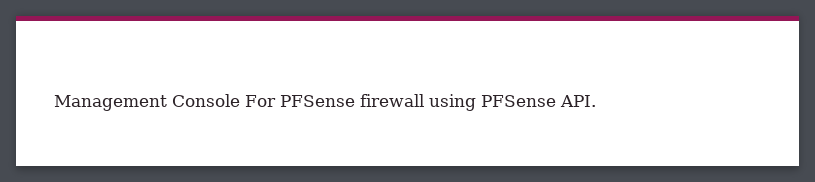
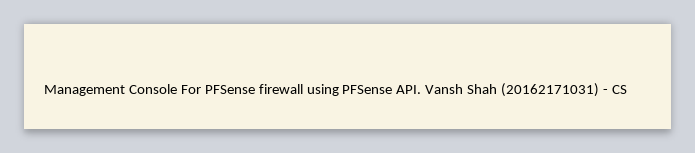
(596, 101) none -> [425,83,627,97] Vansh Shah (20162171031) - CS

